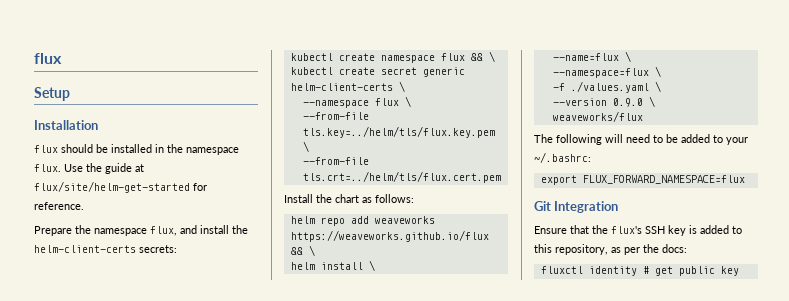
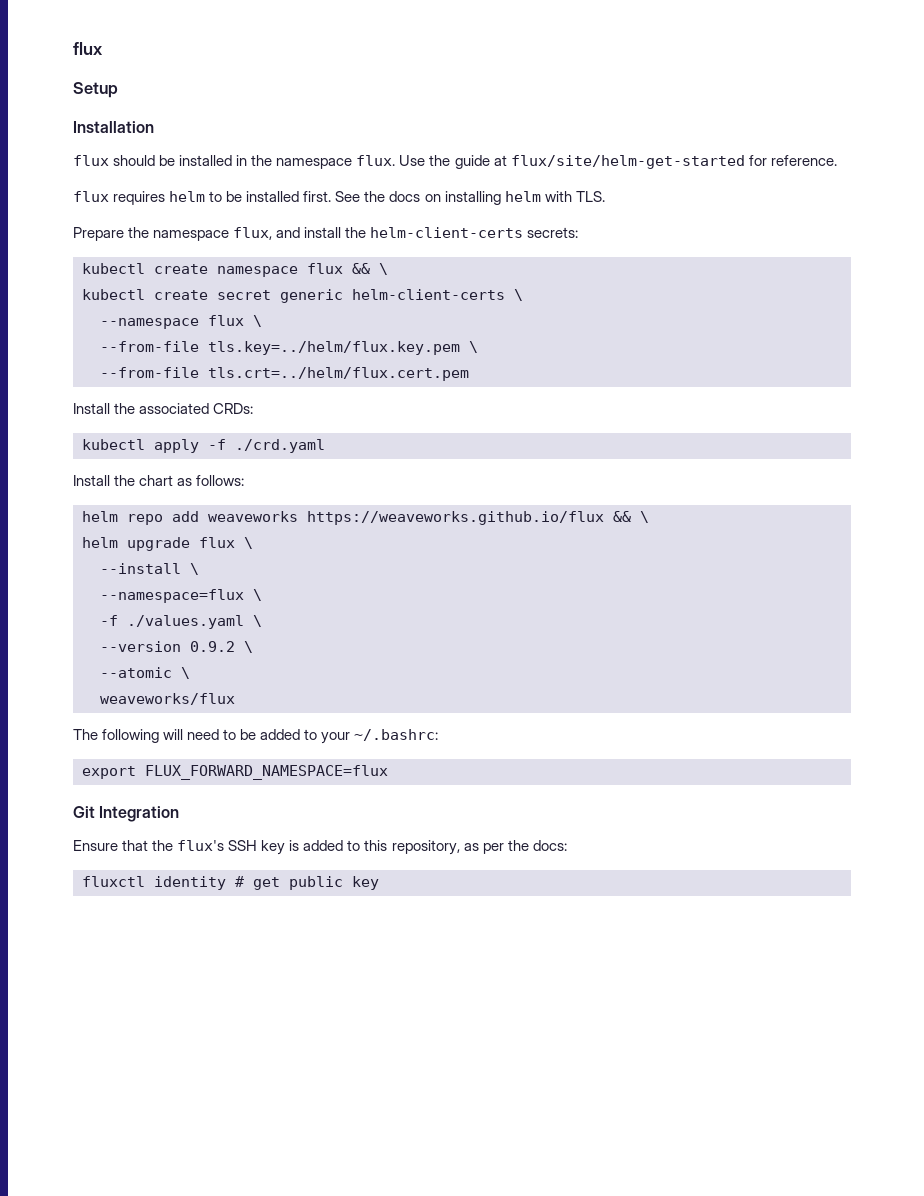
(84, 206) none -> [73,191,605,205] // flux requires helm to be installed first. See the docs on installing helm with TLS.
[302,126,495,138] [302,141,309,152] [302,157,369,165] [302,171,501,183] tls.key=../helm/tls/flux.key.pem \ // --from-file tls.crt=../helm/tls/flux.cert.pem -> [208,341,478,355] [100,367,469,381] [73,403,254,414] [82,439,325,453] tls.key=../helm/flux.key.pem \ // --from-file tls.crt=../helm/flux.cert.pem // Install the associated CRDs: // kubectl apply -f ./crd.yaml
[320,260,375,271] [552,53,619,61] install \ // --name=flux -> [127,537,253,551] [100,563,181,574] upgrade flux \ // --install
[612,98,643,107] 0.9.0 -> [190,641,253,653] [100,667,172,678] 0.9.2 \ // --atomic

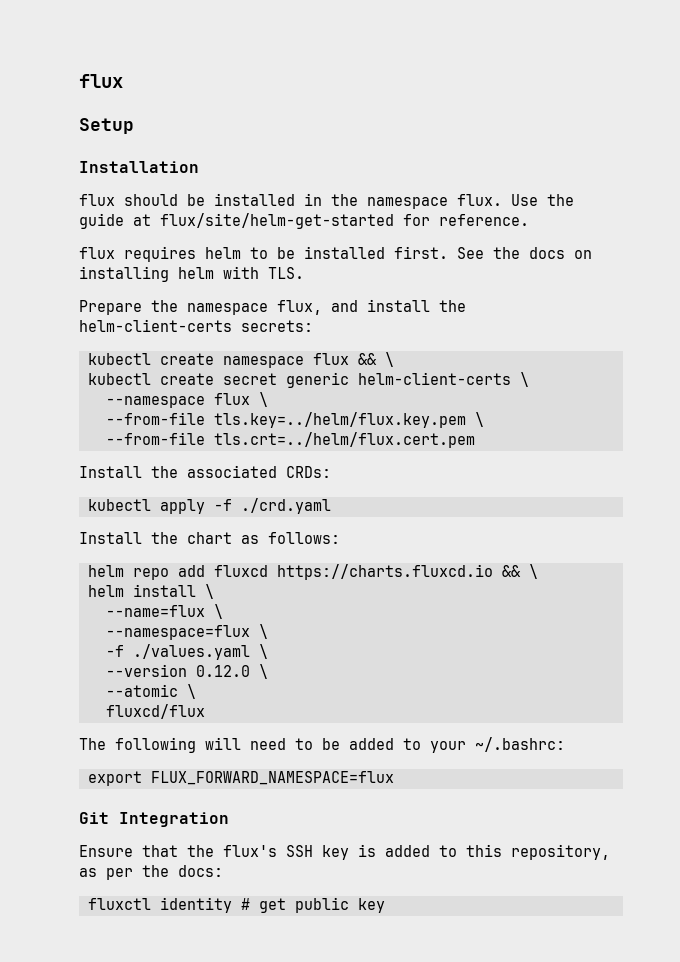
[208,511,604,525] weaveworks https://weaveworks.github.io/flux -> [214,564,493,580] fluxcd https://charts.fluxcd.io
[127,537,253,551] [100,563,181,574] upgrade flux \ // --install -> [133,584,214,599] [106,605,205,617] install \ // --name=flux
[190,641,235,652] 0.9.2 -> [196,665,250,677] 0.12.0
[100,693,235,705] weaveworks/flux -> [106,704,205,719] fluxcd/flux

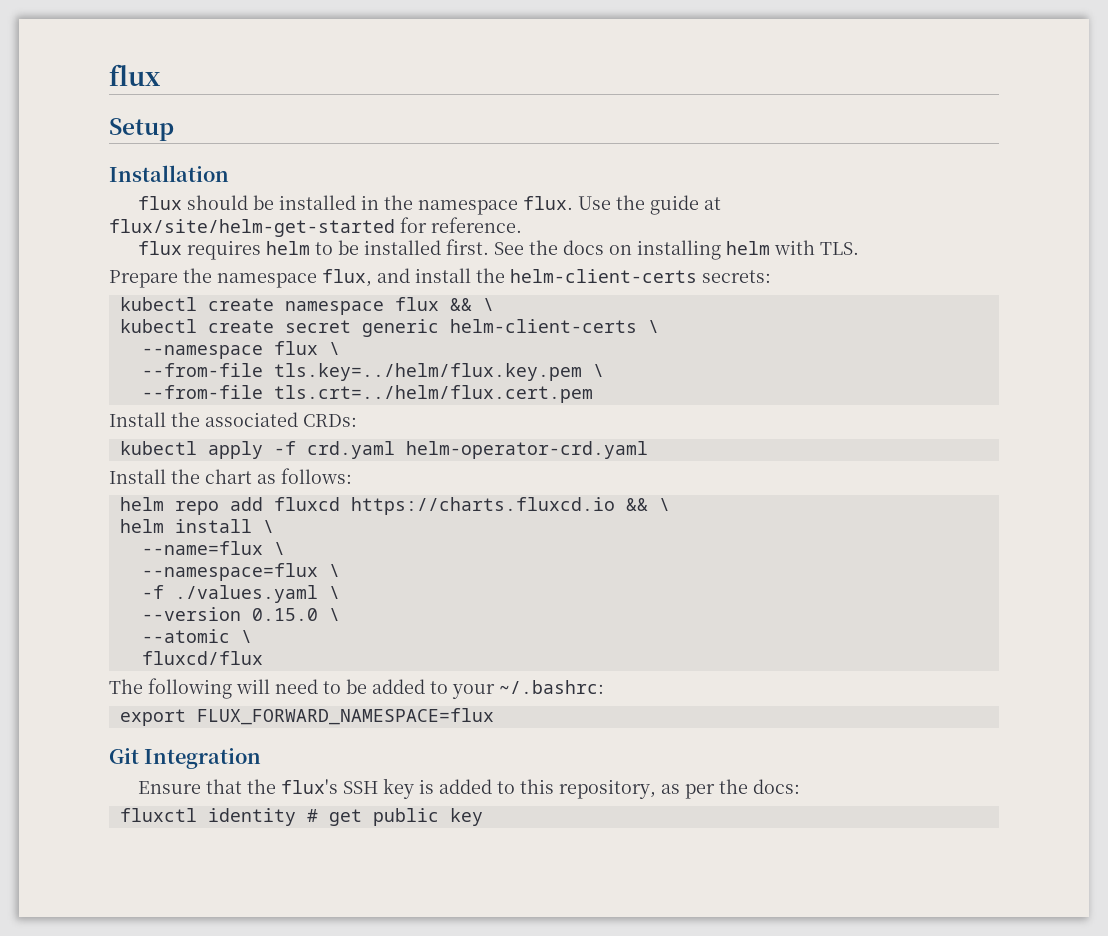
[241,498,331,514] ./crd.yaml -> [306,441,648,459] crd.yaml helm-operator-crd.yaml
[196,665,250,677] 0.12.0 -> [251,608,318,621] 0.15.0

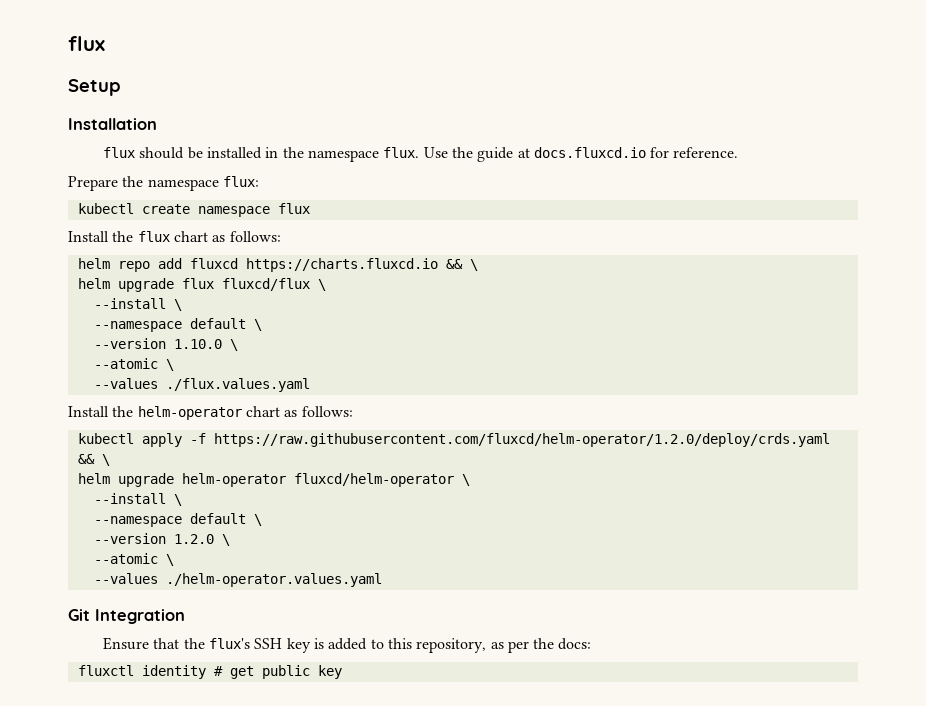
[109,219,395,237] flux/site/helm-get-started -> [533,147,646,158] docs.fluxcd.io
[137,239,859,260] [109,268,771,288] [119,297,494,315] [119,319,659,337] [141,341,340,359] [141,363,604,381] [141,385,593,403] [109,412,357,427] [119,441,648,459] [109,469,200,484] flux requires helm to be installed first. See the docs on installing helm with TLS. // Prepare the namespace flux, and install the helm-client-certs secrets: // kubectl create namespace flux && \ // kubectl create secret generic helm-client-certs \ // --namespace flux \ // --from-file tls.key=../helm/flux.key.pem \ // --from-file tls.crt=../helm/flux.cert.pem // Install the associated CRDs: // kubectl apply -f crd.yaml helm-operator-crd.yaml // Install the -> [68,176,259,191] [77,203,310,217] [68,231,170,242] Prepare the namespace flux: // kubectl create namespace flux // Install the flux
[174,519,274,533] [141,541,285,555] [141,563,340,581] [141,585,340,603] [141,607,340,621] [141,629,252,643] [141,651,263,665] [109,678,604,699] [119,708,494,726] install \ // --name=flux \ // --namespace=flux \ // -f ./values.yaml \ // --version 0.15.0 \ // --atomic \ // fluxcd/flux // The following will need to be added to your ~/.bashrc: // export FLUX_FORWARD_NAMESPACE=flux -> [117,278,326,292] [93,298,182,311] [93,318,262,332] [93,338,238,351] [93,358,174,371] [93,378,310,392] [68,406,353,420] [77,433,830,447] [77,454,110,466] [77,473,470,487] [93,493,182,506] [93,513,262,527] [93,533,230,546] [93,553,174,566] [93,573,382,587] upgrade flux fluxcd/flux \ // --install \ // --namespace default \ // --version 1.10.0 \ // --atomic \ // --values ./flux.values.yaml // Install the helm-operator chart as follows: // kubectl apply -f https://raw.githubusercontent.com/fluxcd/helm-operator/1.2.0/deploy/crds.yaml && \ // helm upgrade helm-operator fluxcd/helm-operator \ // --install \ // --namespace default \ // --version 1.2.0 \ // --atomic \ // --values ./helm-operator.values.yaml

